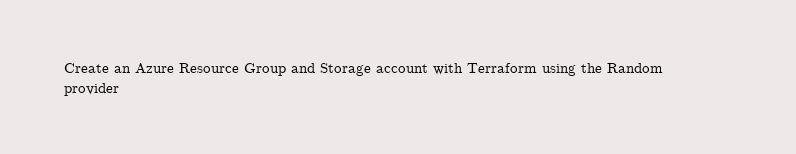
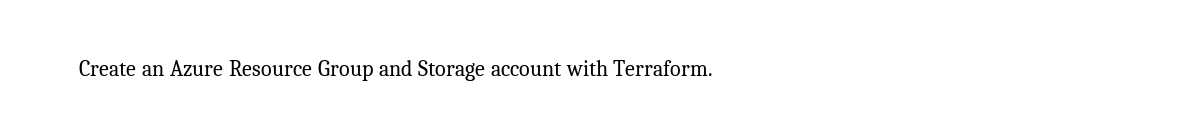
[467,63,663,76] [64,83,119,96] Terraform using the Random provider -> [613,60,714,76] Terraform.

